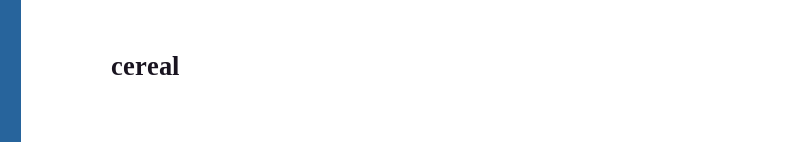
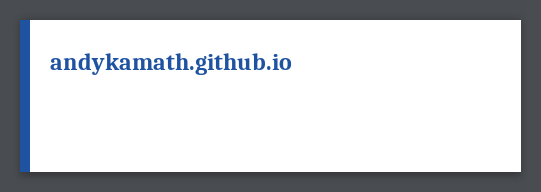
[111,56,179,75] cereal -> [50,53,292,75] andykamath.github.io

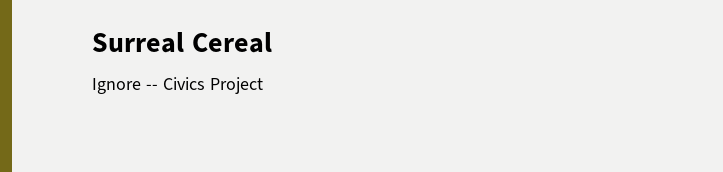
[50,53,292,75] andykamath.github.io -> [92,32,272,53] [92,77,263,94] Surreal Cereal // Ignore -- Civics Project

